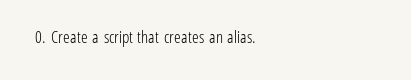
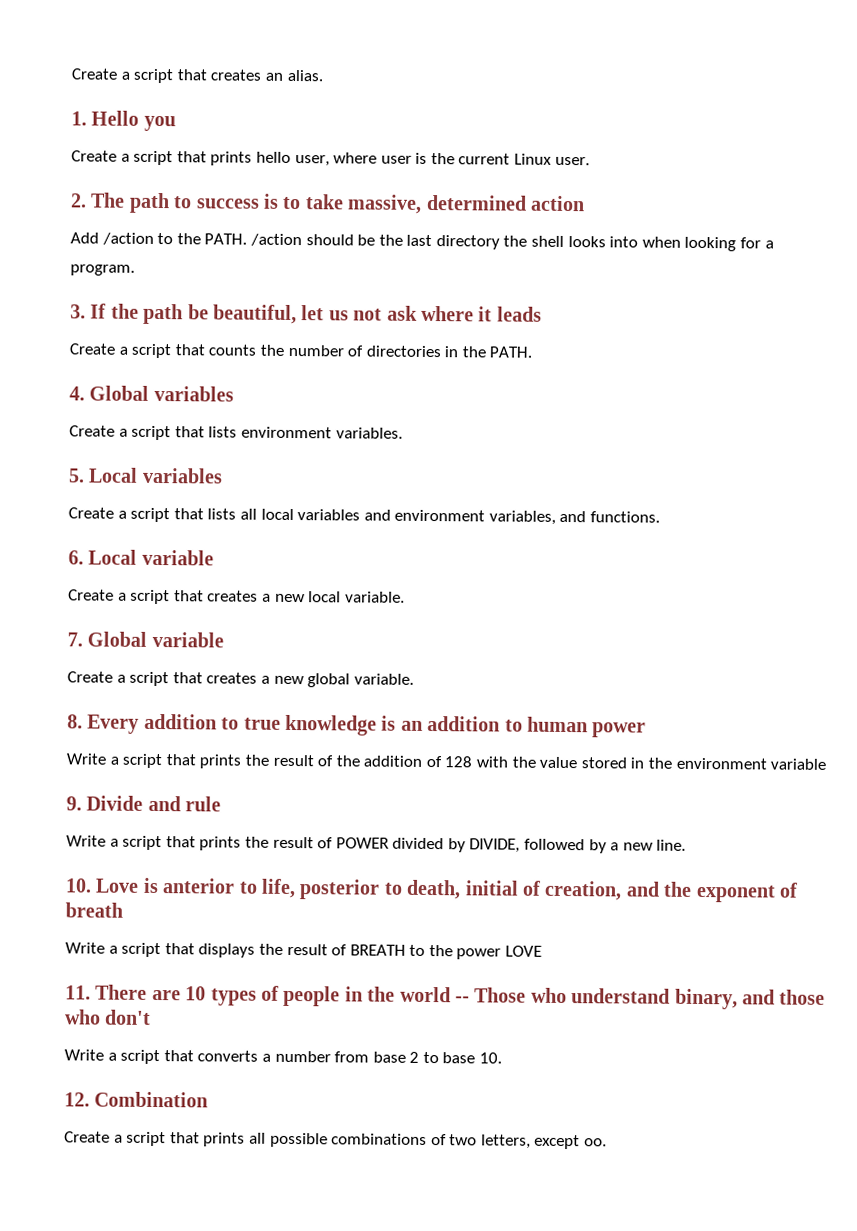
[35,31,46,43] 0. -> (71, 74) none
(257, 36) none -> [71,110,176,132] [71,150,590,167] [70,192,585,214] [70,232,774,252] [70,264,135,276] [70,303,542,325] [69,343,533,359] [69,385,234,402] [69,425,403,441] [68,467,223,484] [68,507,661,525] [68,549,214,566] [68,589,405,605] [67,631,224,648] [67,671,414,688] [67,713,647,738] [66,753,827,770] [66,795,222,812] [66,835,687,854] [65,877,798,903] [65,902,123,918] [65,942,543,960] [65,984,826,1010] [64,1009,152,1025] [64,1049,503,1065] [64,1091,209,1108] [64,1131,608,1150] // 1. Hello you // Create a script that prints hello user, where user is the current Linux user. // 2. The path to success is to take massive, determined action // Add /action to the PATH. /action should be the last directory the shell looks into when looking for a program. // 3. If the path be beautiful, let us not ask where it leads // Create a script that counts the number of directories in the PATH. // 4. Global variables // Create a script that lists environment variables. // 5. Local variables // Create a script that lists all local variables and environment variables, and functions. // 6. Local variable // Create a script that creates a new local variable. // 7. Global variable // Create a script that creates a new global variable. // 8. Every addition to true knowledge is an addition to human power // Write a script that prints the result of the addition of 128 with the value stored in the environment variable // 9. Divide and rule // Write a script that prints the result of POWER divided by DIVIDE, followed by a new line. // 10. Love is anterior to life, posterior to death, initial of creation, and the exponent of breath // Write a script that displays the result of BREATH to the power LOVE // 11. There are 10 types of people in the world -- Those who understand binary, and those who don't // Write a script that converts a number from base 2 to base 10. // 12. Combination // Create a script that prints all possible combinations of two letters, except oo.

